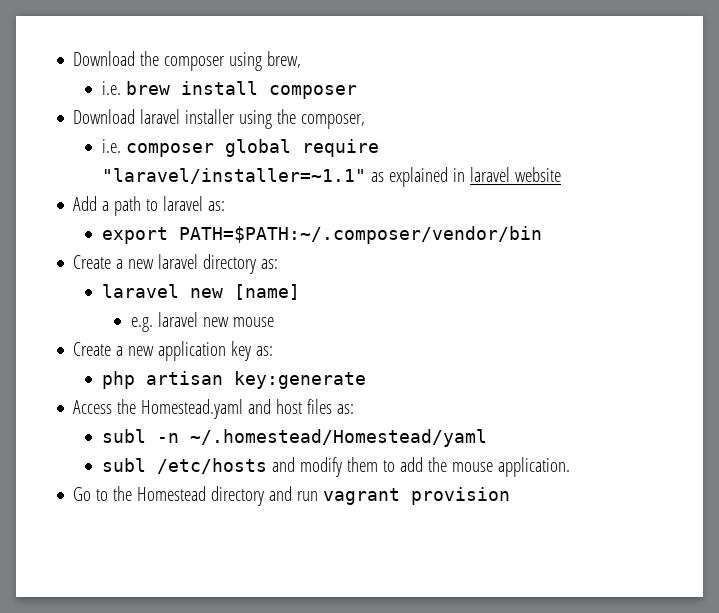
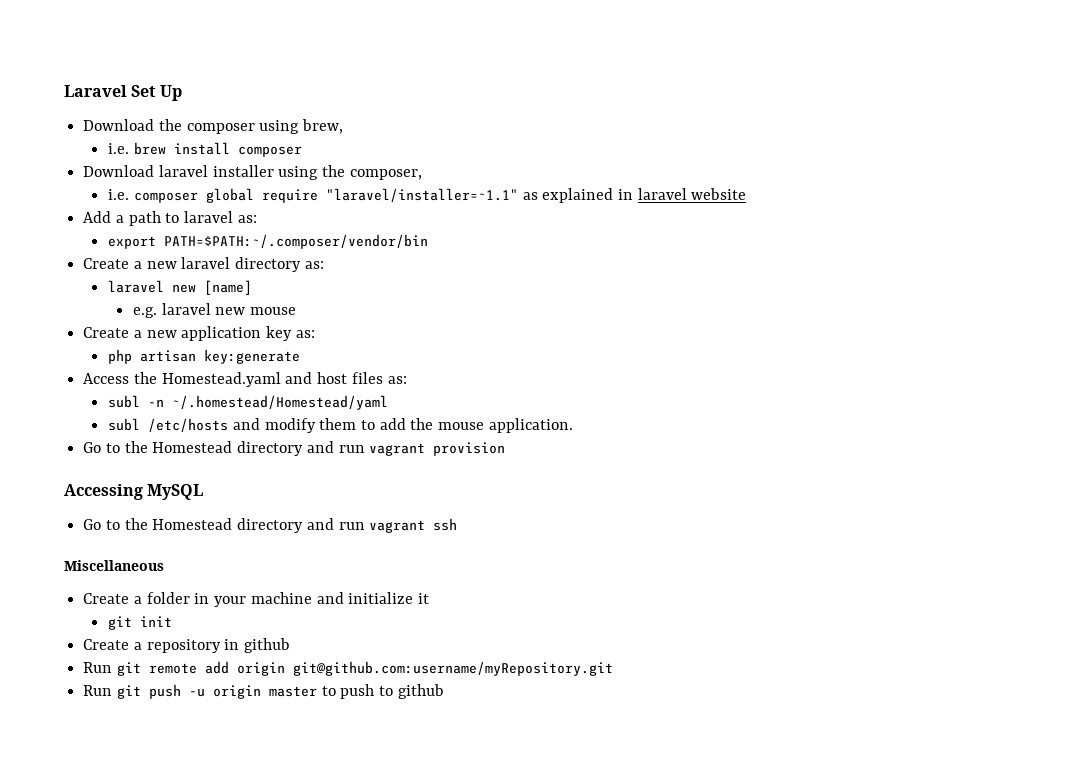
(73, 58) none -> [64,85,182,101] Laravel Set Up //
(511, 496) none -> [64,484,204,500] [83,518,458,533] [64,560,164,571] [83,592,430,607] [108,616,173,630] [83,638,291,653] [83,661,613,676] [83,684,444,699] // Accessing MySQL // Go to the Homestead directory and run vagrant ssh // Miscellaneous // Create a folder in your machine and initialize it // git init // Create a repository in github // Run git remote add origin git@github.com:username/myRepository.git // Run git push -u origin master to push to github

